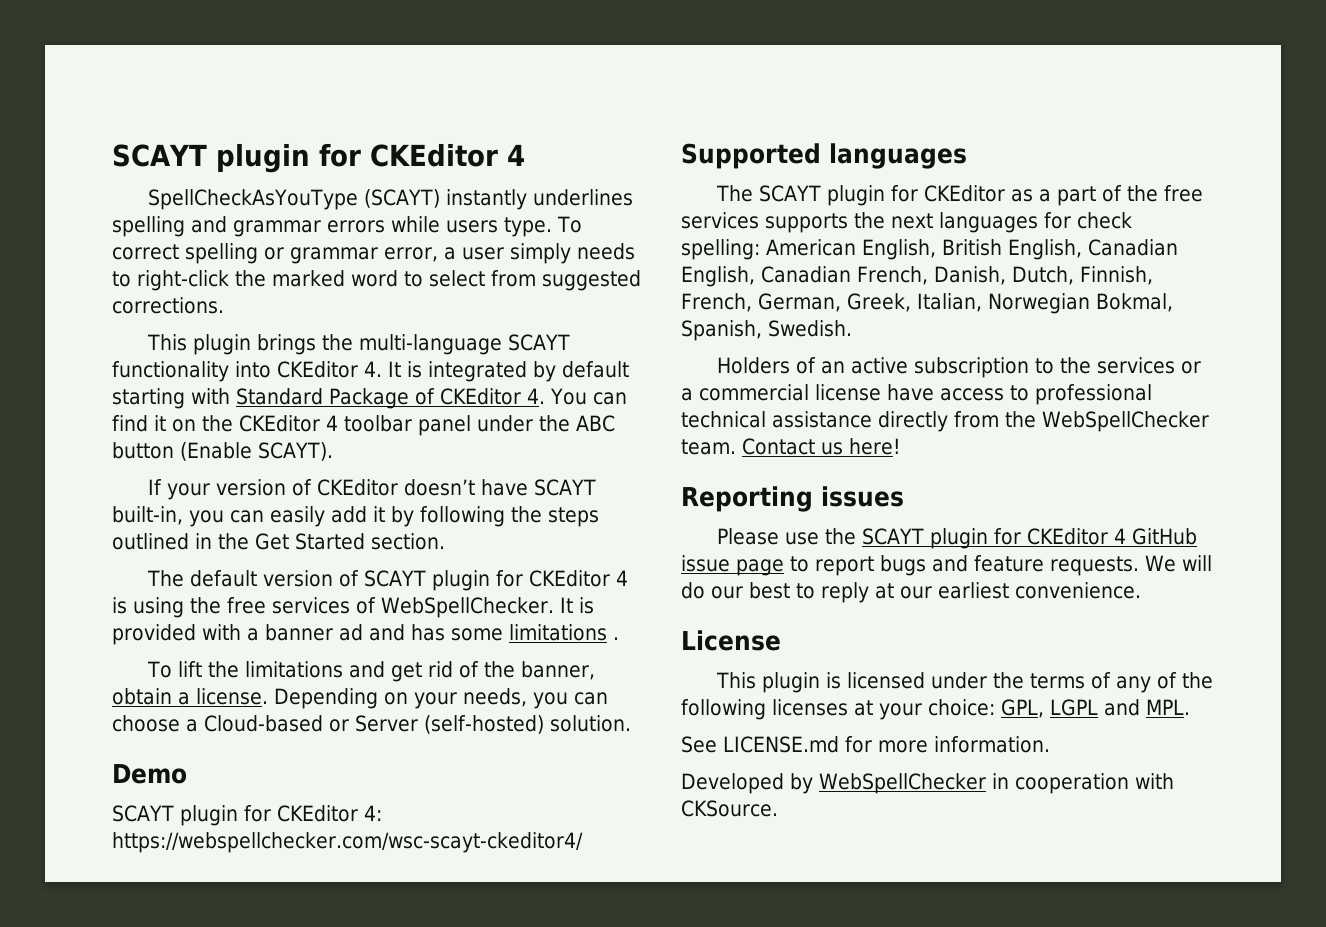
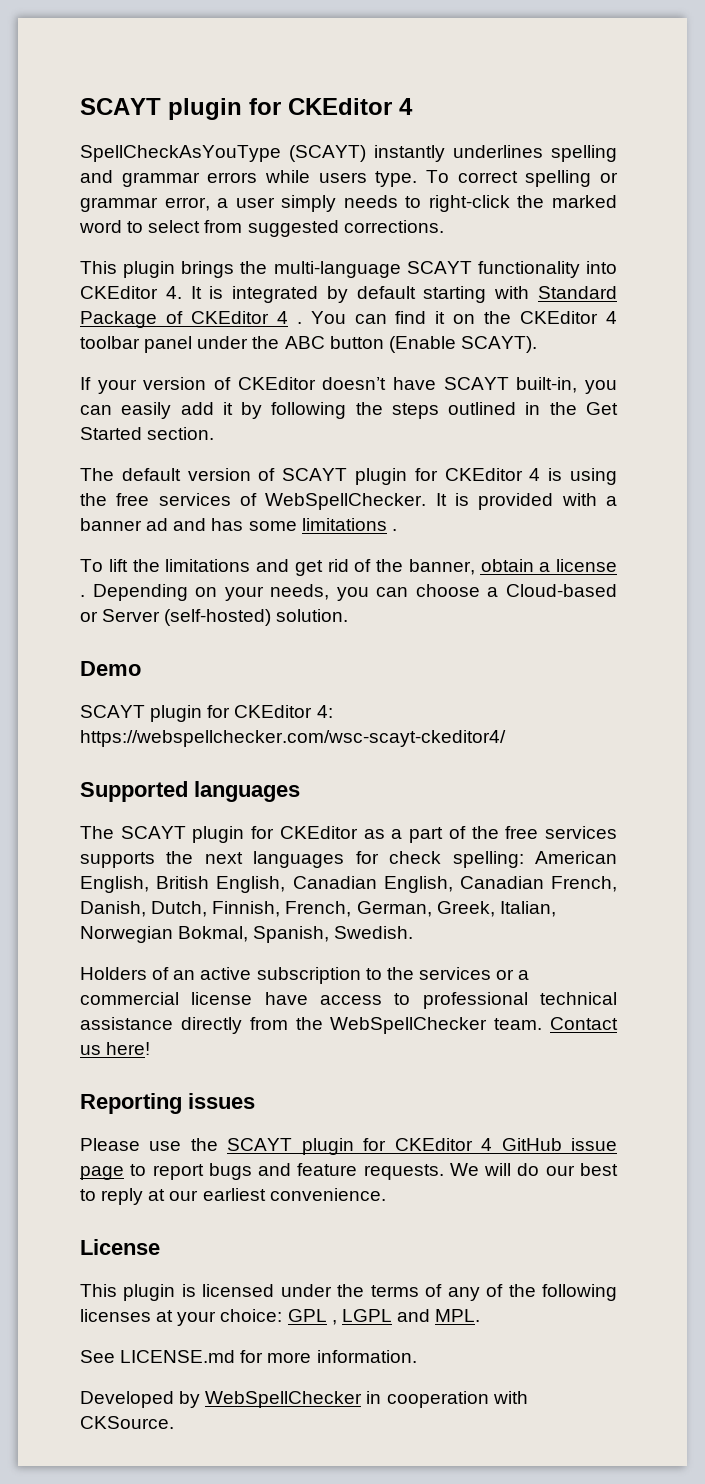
[526,388,545,404] 4. -> [276,311,302,324] 4 .
[196,688,268,705] license. -> [556,559,617,572] [80,595,85,597] license .
[1001,699,1044,718] GPL, -> [287,1309,337,1325] GPL ,

